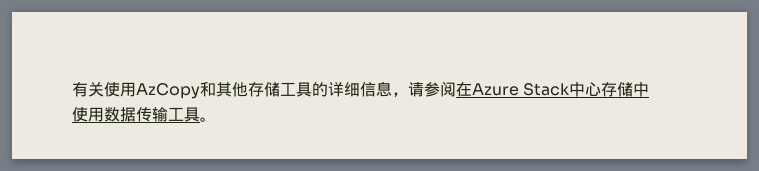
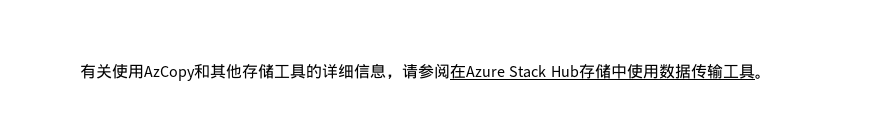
[569,82,602,97] 中心 -> [550,65,579,78] Hub

